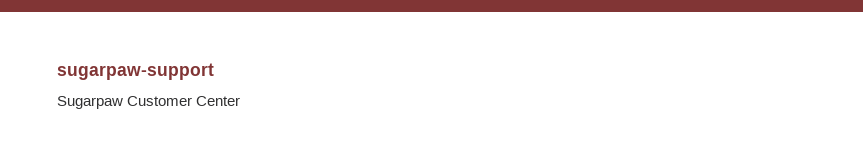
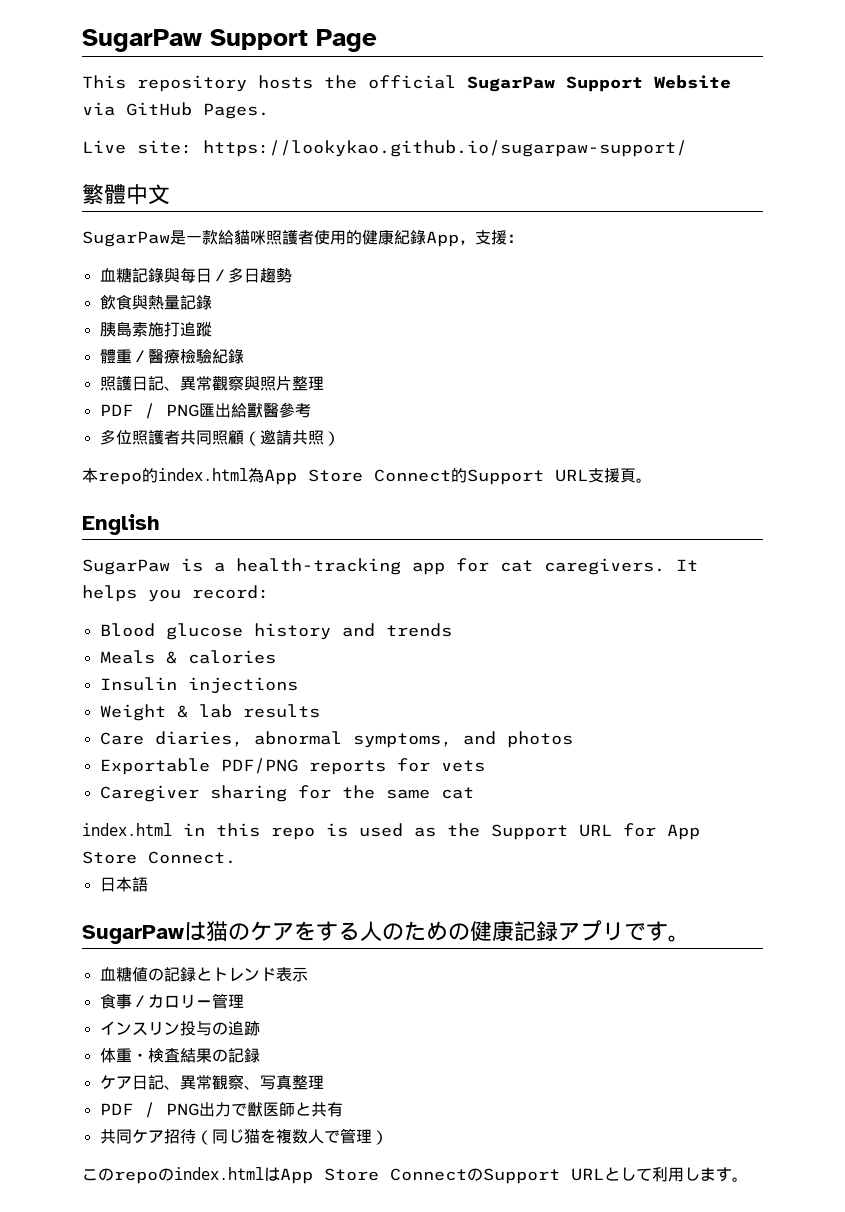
[57,63,214,80] [57,96,241,109] sugarpaw-support // Sugarpaw Customer Center -> [82,29,377,52] [82,75,731,92] [82,102,269,119] [82,140,687,157] [82,184,170,205] [82,229,523,247] [99,267,292,283] [99,294,212,310] [99,321,212,337] [99,348,244,364] [99,375,324,391] [99,402,311,419] [99,429,340,446] [82,468,652,485] [82,514,160,535] [82,558,698,575] [82,585,269,602] [99,623,452,640] [99,650,276,664] [99,677,298,694] [99,704,320,721] [99,731,573,748] [99,758,485,775] [99,785,474,802] [82,823,700,840] [82,851,236,864] [99,877,148,892] [82,920,690,944] [99,966,308,982] [99,993,244,1009] [99,1020,260,1036] [99,1048,260,1063] [99,1074,324,1090] [99,1102,343,1118] [99,1128,388,1145] [82,1167,748,1184] SugarPaw Support Page // This repository hosts the official SugarPaw Support Website via GitHub Pages. // Live site: https://lookykao.github.io/sugarpaw-support/ // 繁體中文 // SugarPaw是一款給貓咪照護者使用的健康紀錄App，支援： // 血糖記錄與每日／多日趨勢 // 飲食與熱量記錄 // 胰島素施打追蹤 // 體重／醫療檢驗紀錄 // 照護日記、異常觀察與照片整理 // PDF / PNG匯出給獸醫參考 // 多位照護者共同照顧（邀請共照） // 本repo的index.html為App Store Connect的Support URL支援頁。 // English // SugarPaw is a health-tracking app for cat caregivers. It helps you record: // Blood glucose history and trends // Meals & calories // Insulin injections // Weight & lab results // Care diaries, abnormal symptoms, and photos // Exportable PDF/PNG reports for vets // Caregiver sharing for the same cat // index.html in this repo is used as the Support URL for App Store Connect. // 日本語 // SugarPawは猫のケアをする人のための健康記録アプリです。 // 血糖値の記録とトレンド表示 // 食事／カロリー管理 // インスリン投与の追跡 // 体重・検査結果の記録 // ケア日記、異常観察、写真整理 // PDF / PNG出力で獣医師と共有 // 共同ケア招待（同じ猫を複数人で管理） // このrepoのindex.htmlはApp Store ConnectのSupport URLとして利用します。

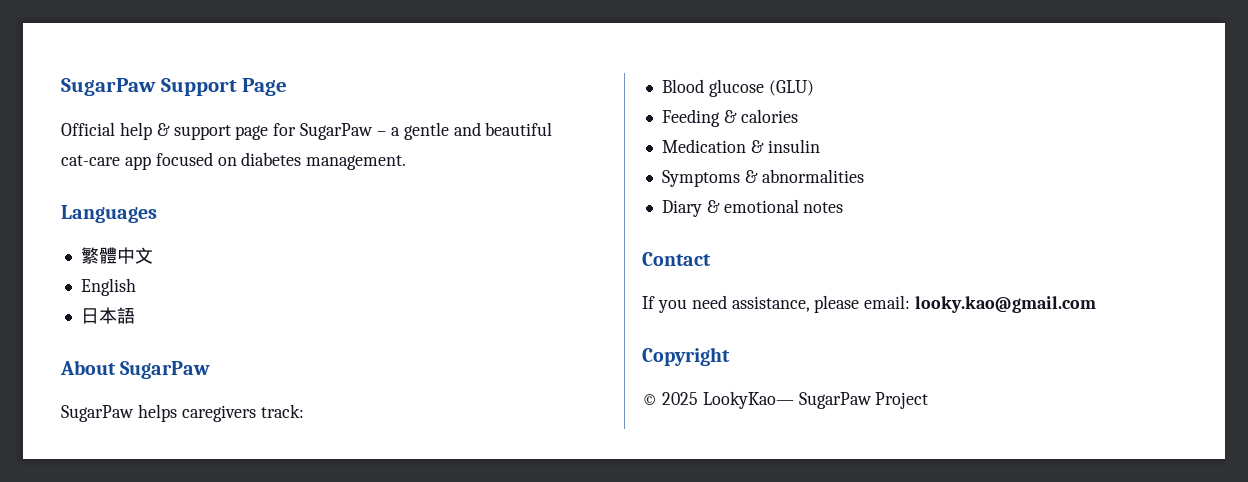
[82,75,731,92] [82,102,269,119] [82,140,687,157] [82,184,170,205] [82,229,523,247] [99,267,292,283] [99,294,212,310] [99,321,212,337] [99,348,244,364] [99,375,324,391] [99,402,311,419] [99,429,340,446] [82,468,652,485] [82,514,160,535] [82,558,698,575] [82,585,269,602] [99,623,452,640] [99,650,276,664] [99,677,298,694] [99,704,320,721] [99,731,573,748] [99,758,485,775] [99,785,474,802] [82,823,700,840] [82,851,236,864] This repository hosts the official SugarPaw Support Website via GitHub Pages. // Live site: https://lookykao.github.io/sugarpaw-support/ // 繁體中文 // SugarPaw是一款給貓咪照護者使用的健康紀錄App，支援： // 血糖記錄與每日／多日趨勢 // 飲食與熱量記錄 // 胰島素施打追蹤 // 體重／醫療檢驗紀錄 // 照護日記、異常觀察與照片整理 // PDF / PNG匯出給獸醫參考 // 多位照護者共同照顧（邀請共照） // 本repo的index.html為App Store Connect的Support URL支援頁。 // English // SugarPaw is a health-tracking app for cat caregivers. It helps you record: // Blood glucose history and trends // Meals & calories // Insulin injections // Weight & lab results // Care diaries, abnormal symptoms, and photos // Exportable PDF/PNG reports for vets // Caregiver sharing for the same cat // index.html in this repo is used as the Support URL for App Store Connect. -> [61,122,553,140] [61,152,407,170] [61,205,157,223] [80,247,153,264] [80,278,136,296] Official help & support page for SugarPaw – a gentle and beautiful cat-care app focused on diabetes management. // Languages // 繁體中文 // English
[82,920,690,944] [99,966,308,982] [99,993,244,1009] [99,1020,260,1036] [99,1048,260,1063] [99,1074,324,1090] [99,1102,343,1118] [99,1128,388,1145] [82,1167,748,1184] SugarPawは猫のケアをする人のための健康記録アプリです。 // 血糖値の記録とトレンド表示 // 食事／カロリー管理 // インスリン投与の追跡 // 体重・検査結果の記録 // ケア日記、異常観察、写真整理 // PDF / PNG出力で獣医師と共有 // 共同ケア招待（同じ猫を複数人で管理） // このrepoのindex.htmlはApp Store ConnectのSupport URLとして利用します。 -> [60,360,211,379] [61,404,304,422] [661,79,814,97] [661,109,798,127] [661,139,820,153] [661,169,864,187] [661,199,844,217] [642,252,711,266] [642,295,1097,313] [642,347,730,366] [642,391,929,409] About SugarPaw // SugarPaw helps caregivers track: // Blood glucose (GLU) // Feeding & calories // Medication & insulin // Symptoms & abnormalities // Diary & emotional notes // Contact // If you need assistance, please email: looky.kao@gmail.com // Copyright // © 2025 LookyKao— SugarPaw Project

